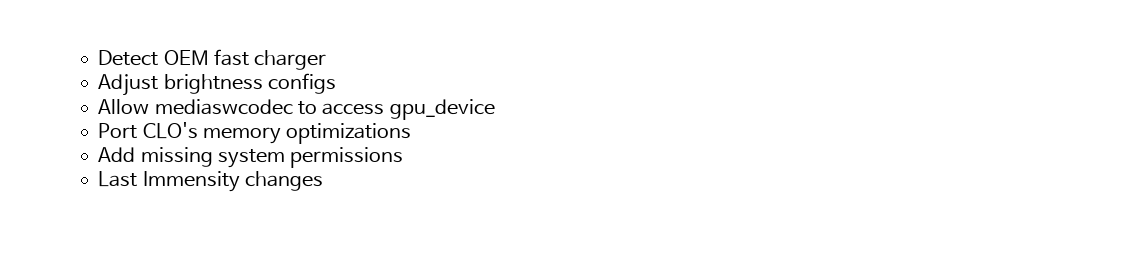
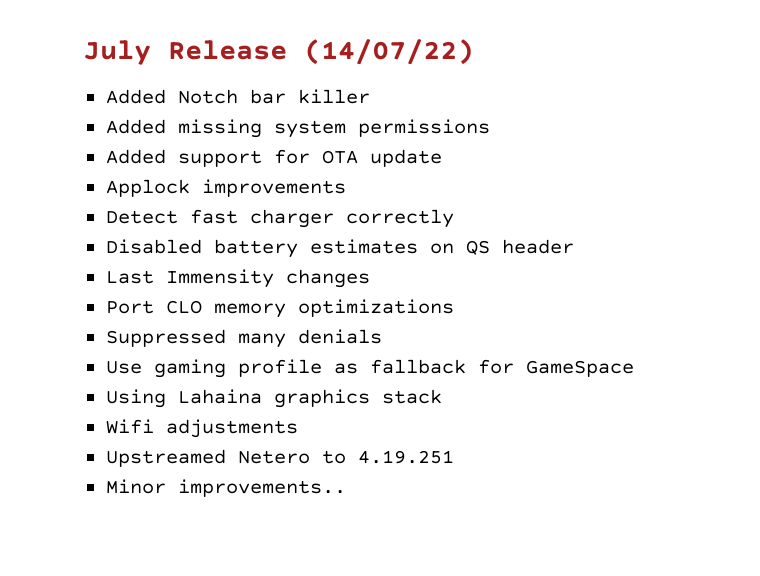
[98,49,327,70] [98,73,336,96] [98,99,495,120] [98,122,412,144] [98,147,404,168] [98,171,323,192] Detect OEM fast charger // Adjust brightness configs // Allow mediaswcodec to access gpu_device // Port CLO's memory optimizations // Add missing system permissions // Last Immensity changes -> [83,39,474,65] [105,89,370,104] [105,119,490,138] [105,149,442,167] [105,179,346,197] [105,209,454,228] [105,239,574,258] [105,269,370,288] [105,299,454,318] [105,329,382,348] [105,359,634,378] [105,389,442,408] [105,419,298,438] [105,449,454,467] [105,479,346,497] July Release (14/07/22) // Added Notch bar killer // Added missing system permissions // Added support for OTA update // Applock improvements // Detect fast charger correctly // Disabled battery estimates on QS header // Last Immensity changes // Port CLO memory optimizations // Suppressed many denials // Use gaming profile as fallback for GameSpace // Using Lahaina graphics stack // Wifi adjustments // Upstreamed Netero to 4.19.251 // Minor improvements..

